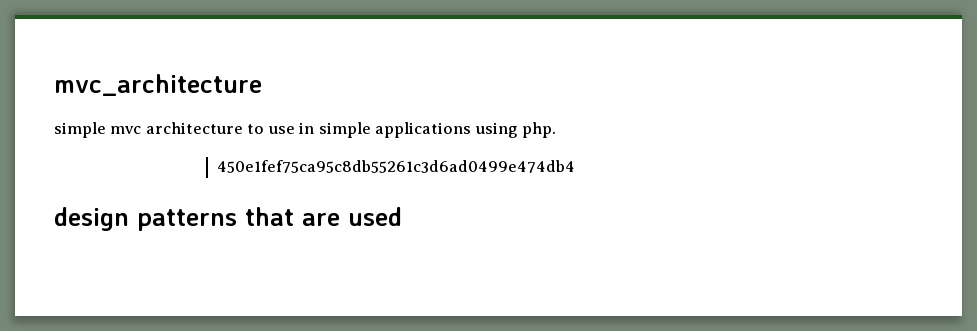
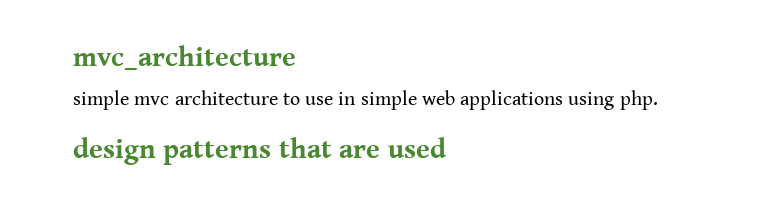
(371, 130) none -> [421,90,455,105] web
[217,160,576,173] // 450e1fef75ca95c8db55261c3d6ad0499e474db4 -> (658, 100) none

